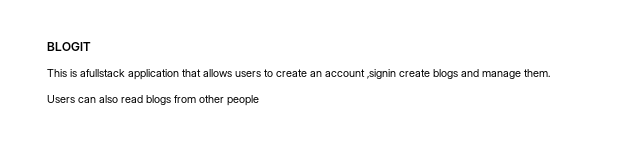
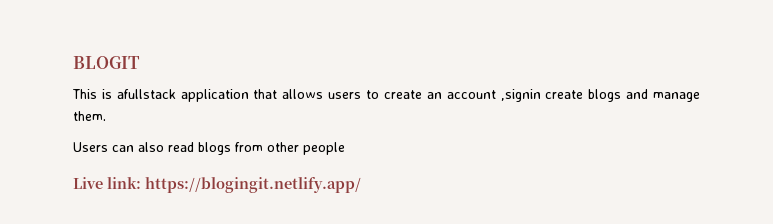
(259, 100) none -> [73,177,361,193] // Live link: https://blogingit.netlify.app/

